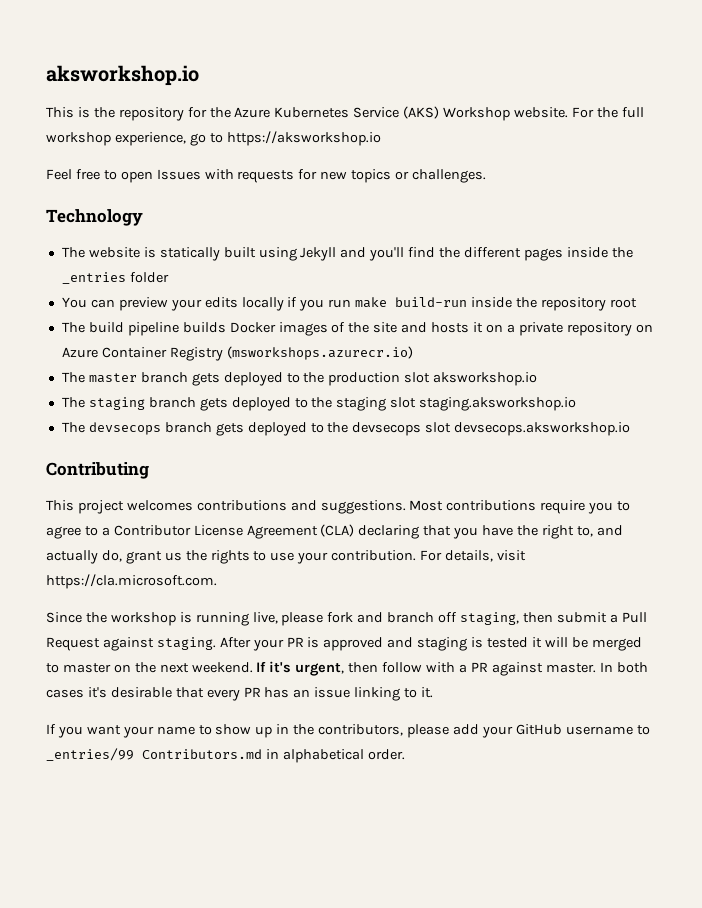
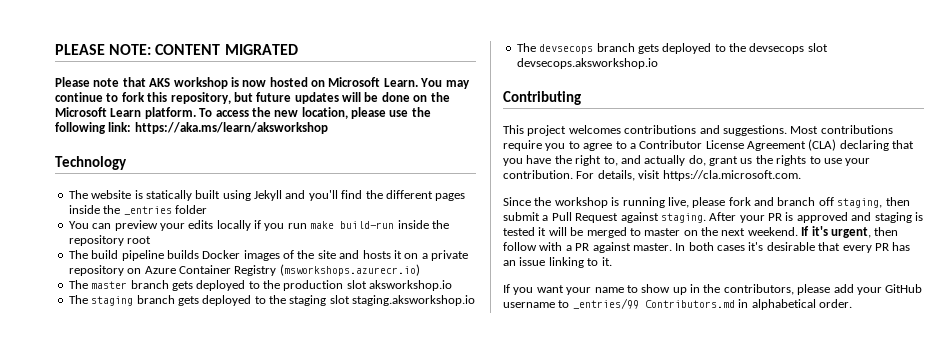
[46,65,199,86] [46,106,644,121] [46,131,381,146] [46,169,487,183] aksworkshop.io // This is the repository for the Azure Kubernetes Service (AKS) Workshop website. For the full workshop experience, go to https://aksworkshop.io // Feel free to open Issues with requests for new topics or challenges. -> [55,44,298,55] [55,77,470,89] [55,92,450,104] [55,107,431,119] [55,122,328,134] PLEASE NOTE: CONTENT MIGRATED // Please note that AKS workshop is now hosted on Microsoft Learn. You may continue to fork this repository, but future updates will be done on the Microsoft Learn platform. To access the new location, please use the following link: https://aka.ms/learn/aksworkshop

